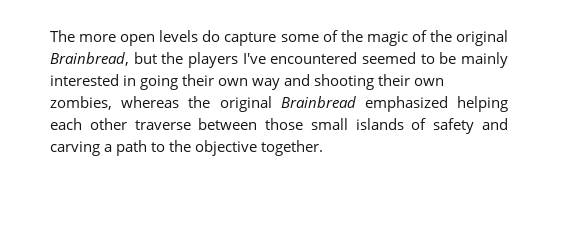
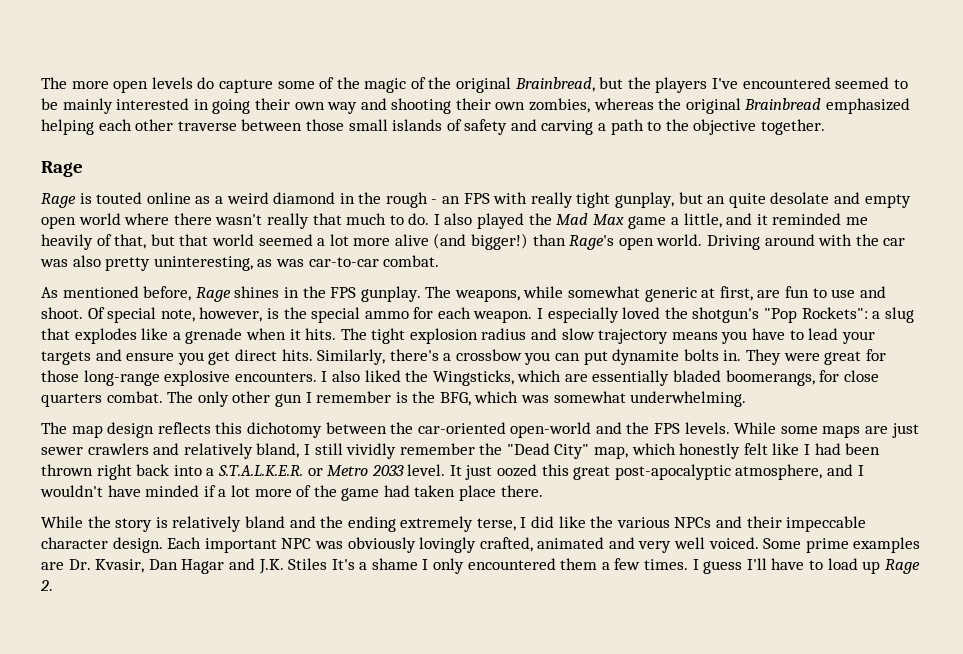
(324, 148) none -> [41,161,83,177] [41,192,911,208] [41,213,868,229] [41,233,906,250] [40,255,440,271] [41,286,886,302] [41,307,914,323] [41,328,875,344] [41,349,886,365] [41,370,879,386] [41,391,747,407] [41,422,919,438] [41,443,881,459] [41,464,864,480] [40,485,543,501] [41,516,867,532] [41,537,921,553] [41,558,920,574] [40,580,53,591] // Rage // Rage is touted online as a weird diamond in the rough - an FPS with really tight gunplay, but an quite desolate and empty open world where there wasn't really that much to do. I also played the Mad Max game a little, and it reminded me heavily of that, but that world seemed a lot more alive (and bigger!) than Rage's open world. Driving around with the car was also pretty uninteresting, as was car-to-car combat. // As mentioned before, Rage shines in the FPS gunplay. The weapons, while somewhat generic at first, are fun to use and shoot. Of special note, however, is the special ammo for each weapon. I especially loved the shotgun's "Pop Rockets": a slug that explodes like a grenade when it hits. The tight explosion radius and slow trajectory means you have to lead your targets and ensure you get direct hits. Similarly, there's a crossbow you can put dynamite bolts in. They were great for those long-range explosive encounters. I also liked the Wingsticks, which are essentially bladed boomerangs, for close quarters combat. The only other gun I remember is the BFG, which was somewhat underwhelming. // The map design reflects this dichotomy between the car-oriented open-world and the FPS levels. While some maps are just sewer crawlers and relatively bland, I still vividly remember the "Dead City" map, which honestly felt like I had been thrown right back into a S.T.A.L.K.E.R. or Metro 2033 level. It just oozed this great post-apocalyptic atmosphere, and I wouldn't have minded if a lot more of the game had taken place there. // While the story is relatively bland and the ending extremely terse, I did like the various NPCs and their impeccable character design. Each important NPC was obviously lovingly crafted, animated and very well voiced. Some prime examples are Dr. Kvasir, Dan Hagar and J.K. Stiles It's a shame I only encountered them a few times. I guess I'll have to load up Rage 2.

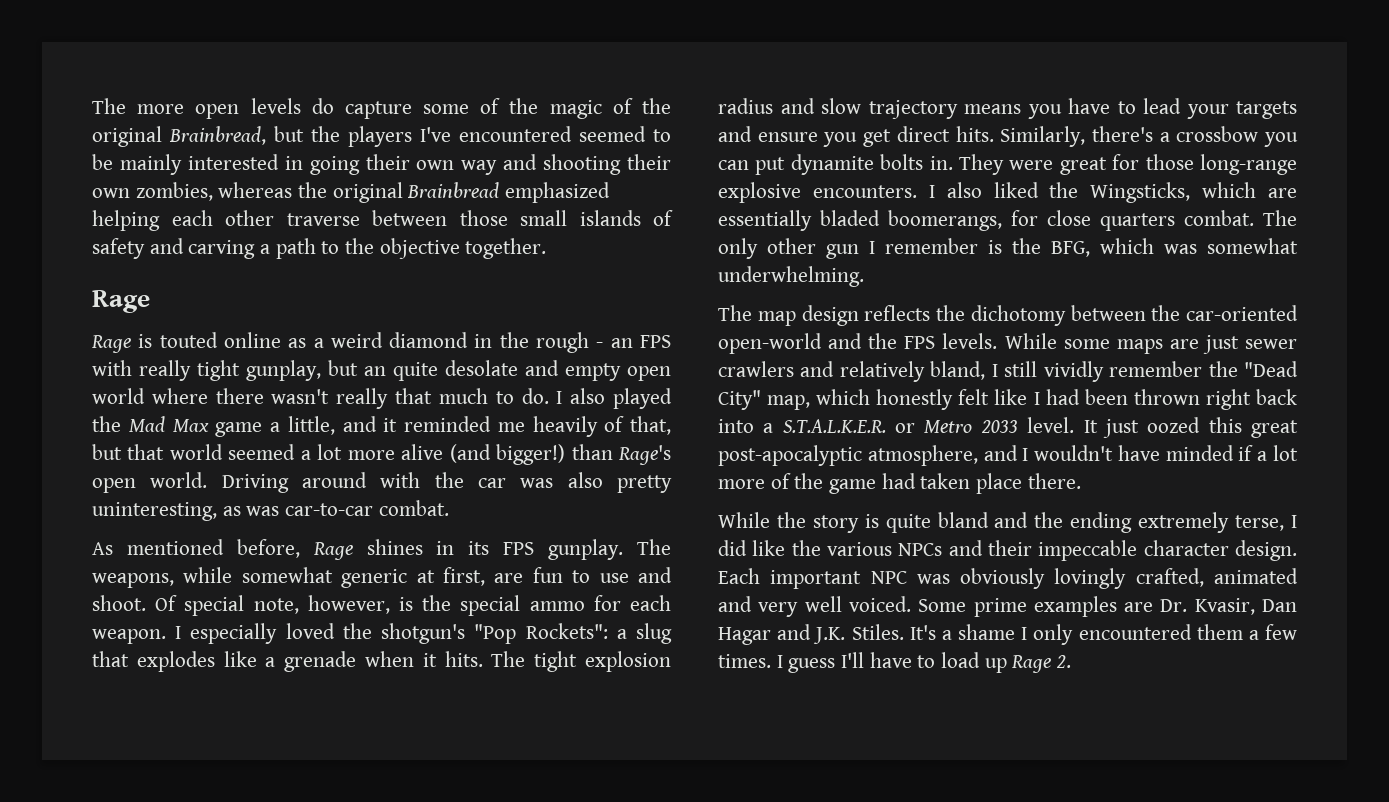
[302,286,326,298] the -> [468,541,490,555] its
[215,422,243,434] this -> [936,305,965,321] the
[172,516,242,532] relatively -> [885,514,931,533] quite
[288,558,328,570] Stiles -> [851,624,904,640] Stiles.

